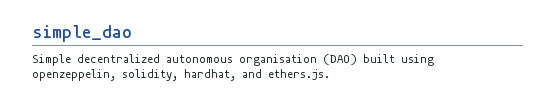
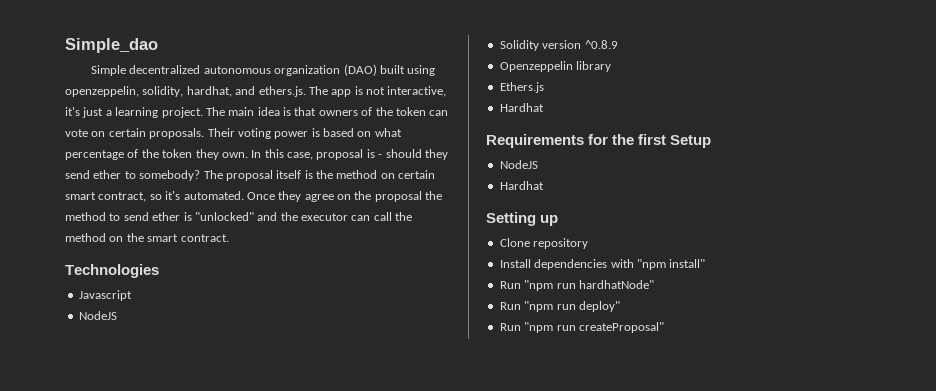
[32,25,132,42] simple_dao -> [65,38,158,53] Simple_dao
[239,54,317,66] organisation -> [274,65,341,76] organization
(330, 74) none -> [308,86,447,97] [65,107,449,118] [65,128,402,139] [65,149,448,160] [65,170,436,181] [65,191,443,202] [65,212,413,221] [65,233,229,242] [65,264,159,278] [78,290,132,301] [78,311,117,320] [499,40,618,51] [499,61,612,72] [499,82,544,93] [499,103,544,112] [486,134,712,148] [499,160,538,169] [499,181,544,190] [486,212,559,226] [499,238,589,249] [499,259,706,270] [499,280,654,291] [499,301,620,312] [499,322,664,333] The app is not interactive, it's just a learning project. The main idea is that owners of the token can vote on certain proposals. Their voting power is based on what percentage of the token they own. In this case, proposal is - should they send ether to somebody? The proposal itself is the method on certain smart contract, so it's automated. Once they agree on the proposal the method to send ether is "unlocked" and the executor can call the method on the smart contract. // Technologies // Javascript // NodeJS // Solidity version ^0.8.9 // Openzeppelin library // Ethers.js // Hardhat // Requirements for the first Setup // NodeJS // Hardhat // Setting up // Clone repository // Install dependencies with "npm install" // Run "npm run hardhatNode" // Run "npm run deploy" // Run "npm run createProposal"

